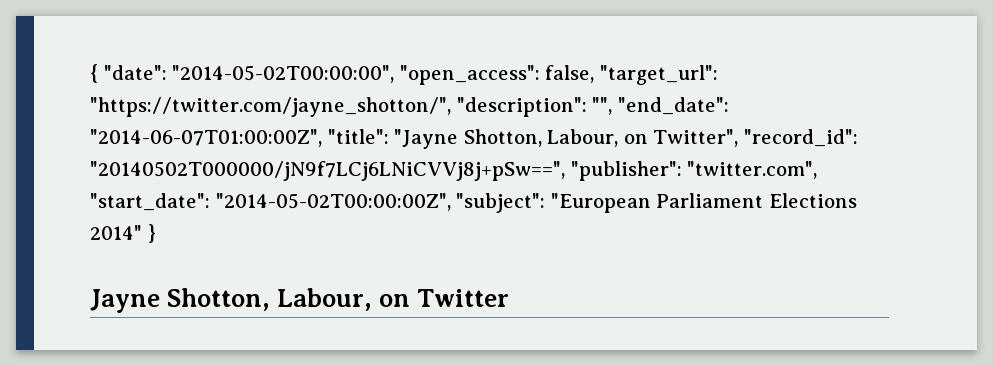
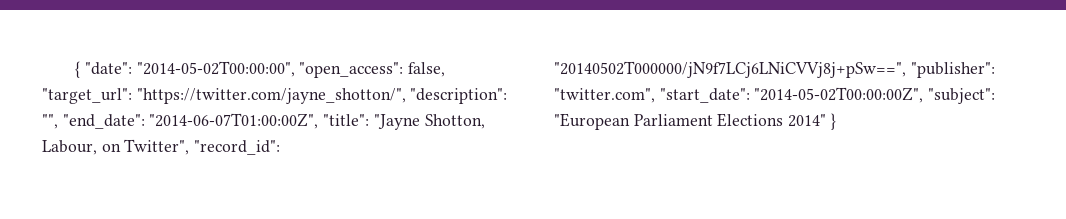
[90,288,510,313] // Jayne Shotton, Labour, on Twitter -> (836, 121) none

